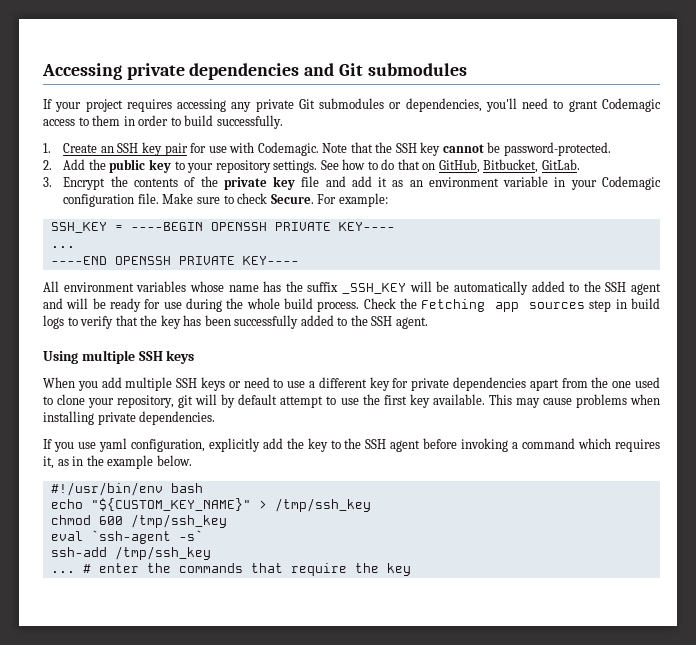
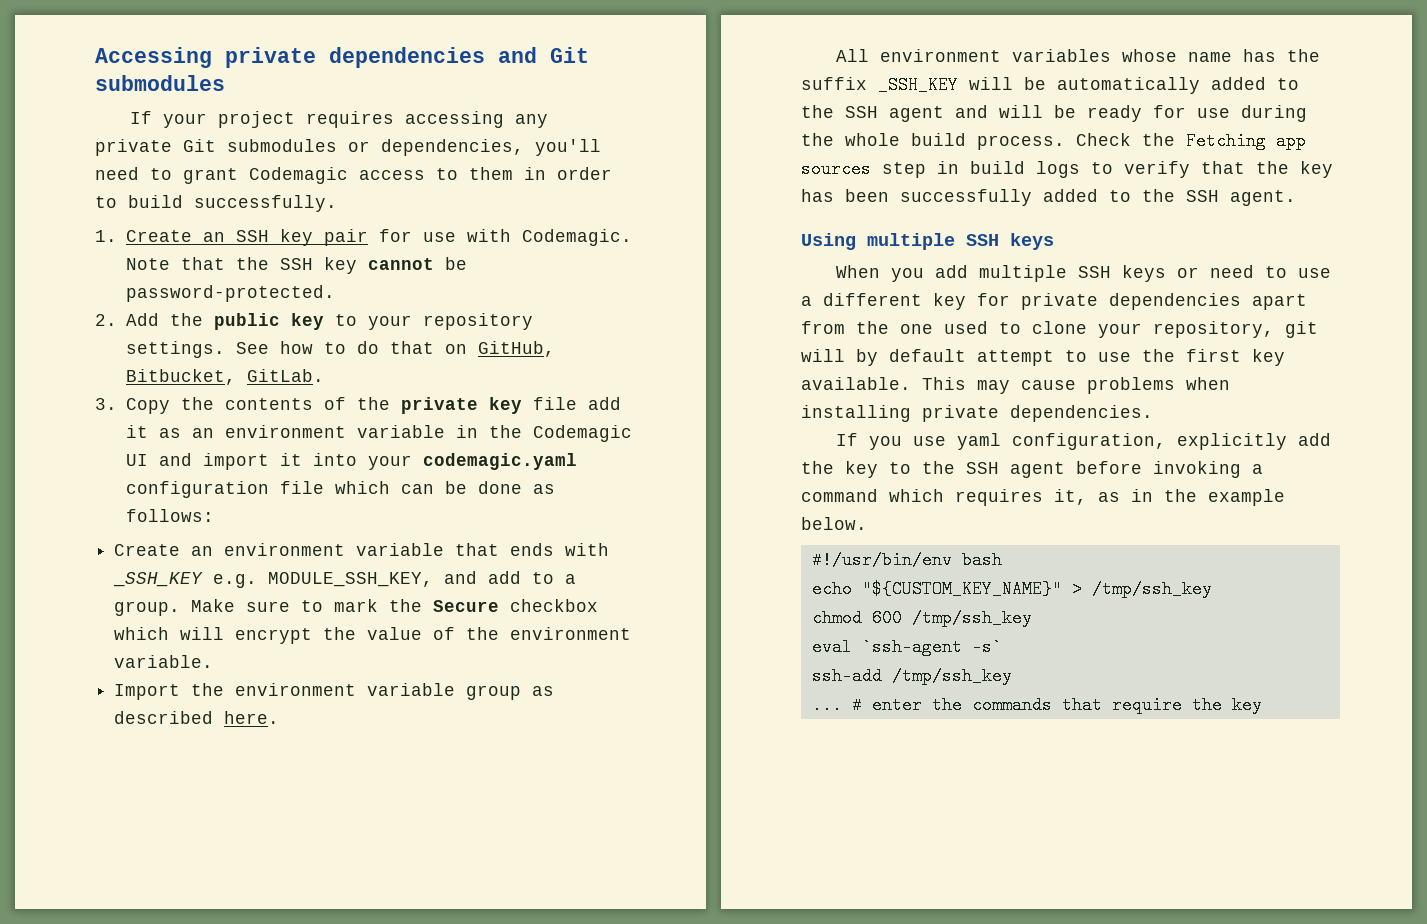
[63,177,106,190] Encrypt -> [125,398,170,414] Copy
[325,176,346,187] and -> (577, 403) none
[570,176,661,190] [63,193,388,207] [50,222,395,233] [50,246,75,248] [50,256,299,265] your Codemagic configuration file. Make sure to check Secure. For example: // SSH_KEY = ----BEGIN OPENSSH PRIVATE KEY---- // ... // ----END OPENSSH PRIVATE KEY---- -> [488,425,632,442] [125,453,577,470] [125,481,555,498] [125,509,214,522] [114,543,610,556] [113,571,577,588] [114,599,599,616] [114,627,632,644] [114,655,214,668] [114,683,555,700] [114,711,280,724] the Codemagic UI and import it into your codemagic.yaml configuration file which can be done as follows: // Create an environment variable that ends with _SSH_KEY e.g. MODULE_SSH_KEY, and add to a group. Make sure to mark the Secure checkbox which will encrypt the value of the environment variable. // Import the environment variable group as described here.

